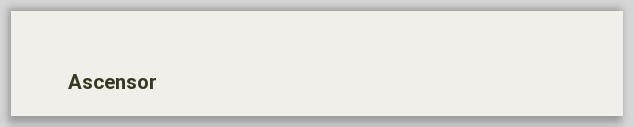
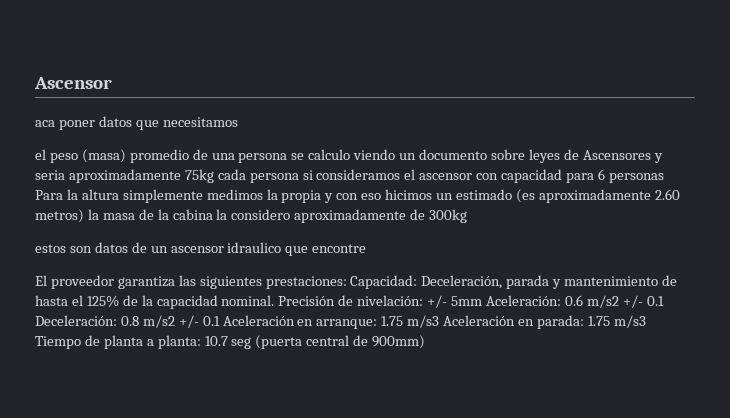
(157, 81) none -> [35,116,238,130] [35,149,663,163] [35,169,664,183] [35,189,680,203] [35,209,468,223] [35,242,367,256] [35,275,678,289] [35,295,664,309] [35,315,646,329] [35,335,426,349] // aca poner datos que necesitamos // el peso (masa) promedio de una persona se calculo viendo un documento sobre leyes de Ascensores y seria aproximadamente 75kg cada persona si consideramos el ascensor con capacidad para 6 personas Para la altura simplemente medimos la propia y con eso hicimos un estimado (es aproximadamente 2.60 metros) la masa de la cabina la considero aproximadamente de 300kg // estos son datos de un ascensor idraulico que encontre // El proveedor garantiza las siguientes prestaciones: Capacidad: Deceleración, parada y mantenimiento de hasta el 125% de la capacidad nominal. Precisión de nivelación: +/- 5mm Aceleración: 0.6 m/s2 +/- 0.1 Deceleración: 0.8 m/s2 +/- 0.1 Aceleración en arranque: 1.75 m/s3 Aceleración en parada: 1.75 m/s3 Tiempo de planta a planta: 10.7 seg (puerta central de 900mm)

